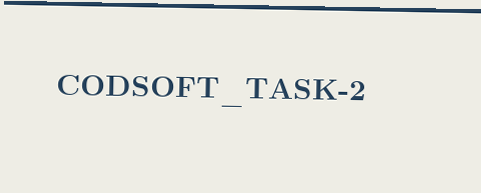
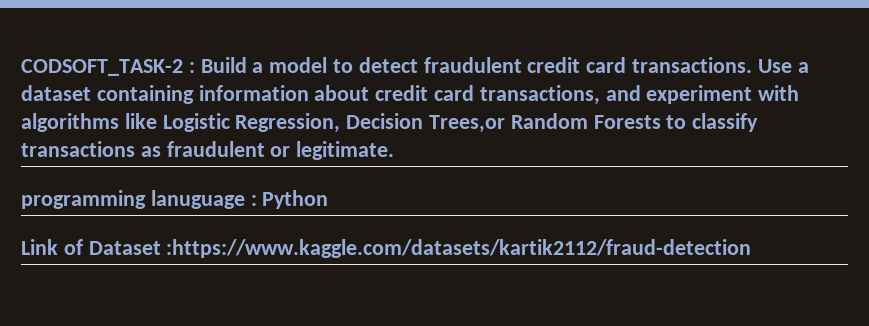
(367, 92) none -> [188,57,809,73] [21,85,800,105] [21,113,759,133] [21,141,395,160] [21,190,329,209] [21,239,752,258] : Build a model to detect fraudulent credit card transactions. Use a dataset containing information about credit card transactions, and experiment with algorithms like Logistic Regression, Decision Trees,or Random Forests to classify transactions as fraudulent or legitimate. // programming lanuguage : Python // Link of Dataset :https://www.kaggle.com/datasets/kartik2112/fraud-detection

